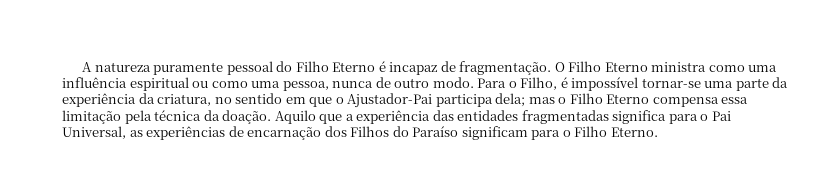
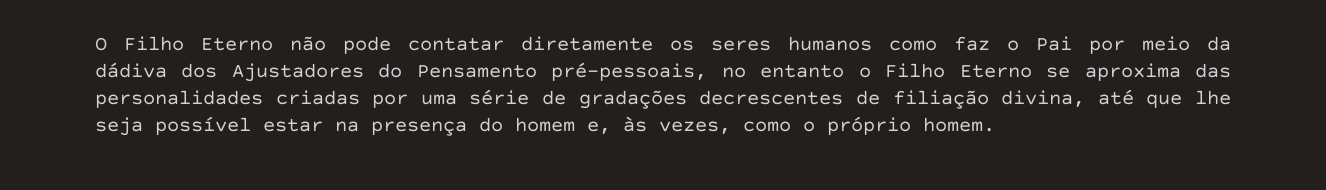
[82,61,778,75] [62,77,789,91] [62,93,749,108] [62,110,731,124] [62,126,658,140] A natureza puramente pessoal do Filho Eterno é incapaz de fragmentação. O Filho Eterno ministra como uma influência espiritual ou como uma pessoa, nunca de outro modo. Para o Filho, é impossível tornar-se uma parte da experiência da criatura, no sentido em que o Ajustador-Pai participa dela; mas o Filho Eterno compensa essa limitação pela técnica da doação. Aquilo que a experiência das entidades fragmentadas significa para o Pai Universal, as experiências de encarnação dos Filhos do Paraíso significam para o Filho Eterno. -> [95,36,1231,54] [95,62,1231,82] [95,89,1231,109] [95,116,995,136] O Filho Eterno não pode contatar diretamente os seres humanos como faz o Pai por meio da dádiva dos Ajustadores do Pensamento pré-pessoais, no entanto o Filho Eterno se aproxima das personalidades criadas por uma série de gradações decrescentes de filiação divina, até que lhe seja possível estar na presença do homem e, às vezes, como o próprio homem.

